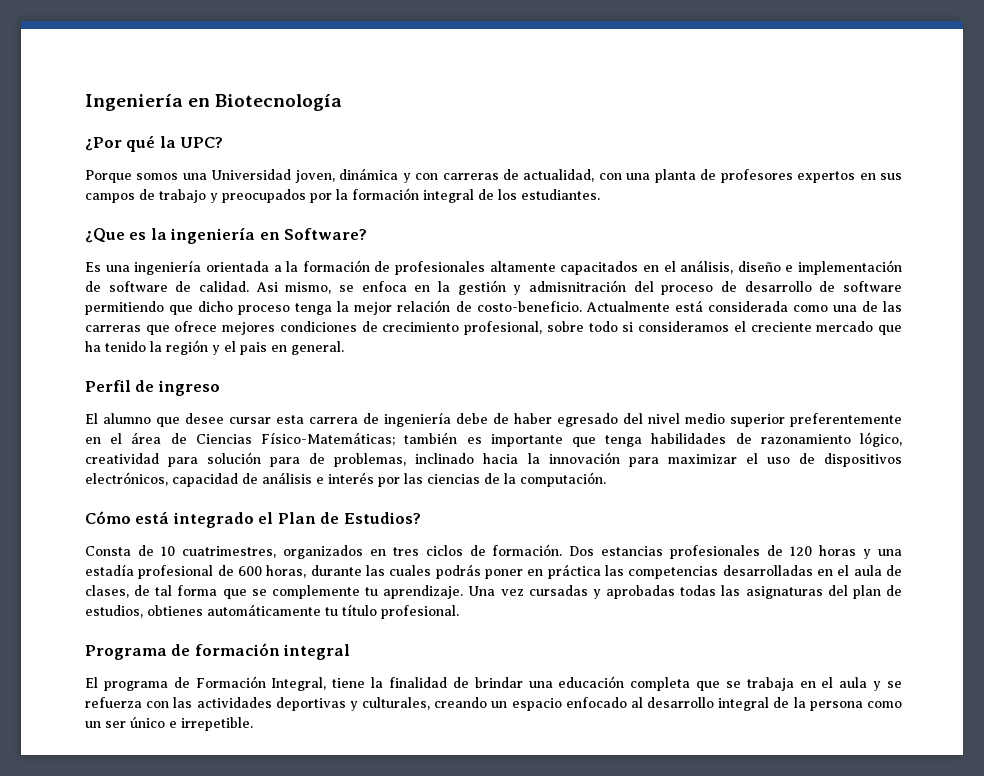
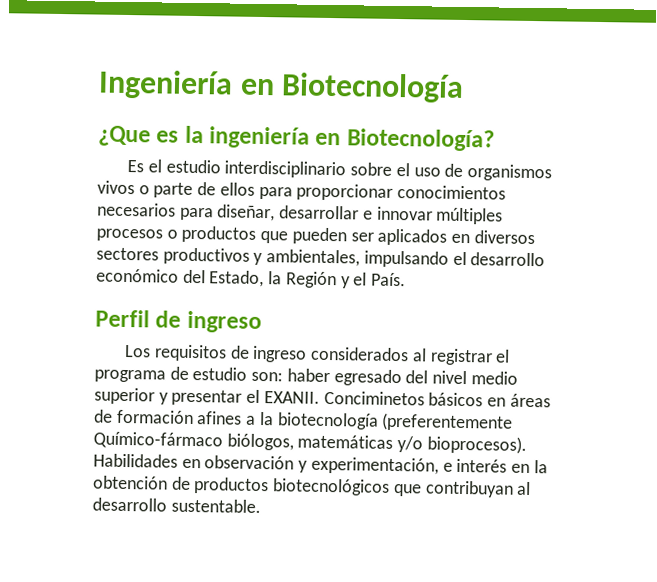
[85,135,224,152] [85,168,903,183] [85,188,600,203] // ¿Por qué la UPC? // Porque somos una Universidad joven, dinámica y con carreras de actualidad, con una planta de profesores expertos en sus campos de trabajo y preocupados por la formación integral de los estudiantes. -> (465, 87) none
[284,228,368,240] Software? -> [346,128,495,152] Biotecnología?
[105,260,902,275] [85,280,902,295] [85,300,902,315] [85,321,903,335] [85,340,344,355] [85,380,220,396] [85,412,509,427] una ingeniería orientada a la formación de profesionales altamente capacitados en el análisis, diseño e implementación de software de calidad. Asi mismo, se enfoca en la gestión y admisnitración del proceso de desarrollo de software permitiendo que dicho proceso tenga la mejor relación de costo-beneficio. Actualmente está considerada como una de las carreras que ofrece mejores condiciones de crecimiento profesional, sobre todo si consideramos el creciente mercado que ha tenido la región y el pais en general. // Perfil de ingreso // El alumno que desee cursar esta carrera de ingeniería debe de -> [147,159,552,182] [97,180,507,201] [97,202,504,225] [96,225,535,246] [96,247,546,268] [96,268,407,289] [95,309,262,334] [124,344,511,366] [94,366,284,383] el estudio interdisciplinario sobre el uso de organismos vivos o parte de ellos para proporcionar conocimientos necesarios para diseñar, desarrollar e innovar múltiples procesos o productos que pueden ser aplicados en diversos sectores productivos y ambientales, impulsando el desarrollo económico del Estado, la Región y el País. // Perfil de ingreso // Los requisitos de ingreso considerados al registrar el programa de estudio son:
[790,413,902,427] [85,432,902,447] [85,452,903,467] [85,472,606,487] [85,511,421,528] [85,544,903,559] [85,564,903,579] [85,585,902,599] [85,604,459,619] [85,643,351,660] [85,676,903,691] [85,697,902,711] [85,717,253,731] preferentemente en el área de Ciencias Físico-Matemáticas; también es importante que tenga habilidades de razonamiento lógico, creatividad para solución para de problemas, inclinado hacia la innovación para maximizar el uso de dispositivos electrónicos, capacidad de análisis e interés por las ciencias de la computación. // Cómo está integrado el Plan de Estudios? // Consta de 10 cuatrimestres, organizados en tres ciclos de formación. Dos estancias profesionales de 120 horas y una estadía profesional de 600 horas, durante las cuales podrás poner en práctica las competencias desarrolladas en el aula de clases, de tal forma que se complemente tu aprendizaje. Una vez cursadas y aprobadas todas las asignaturas del plan de estudios, obtienes automáticamente tu título profesional. // Programa de formación integral // El programa de Formación Integral, tiene la finalidad de brindar una educación completa que se trabaja en el aula y se refuerza con las actividades deportivas y culturales, creando un espacio enfocado al desarrollo integral de la persona como un ser único e irrepetible. -> [158,389,551,408] [94,409,514,432] [93,431,527,454] [93,453,548,475] [93,475,532,498] [92,497,261,514] y presentar el EXANII. Conciminetos básicos en áreas de formación afines a la biotecnología (preferentemente Químico-fármaco biólogos, matemáticas y/o bioprocesos). Habilidades en observación y experimentación, e interés en la obtención de productos biotecnológicos que contribuyan al desarrollo sustentable.

